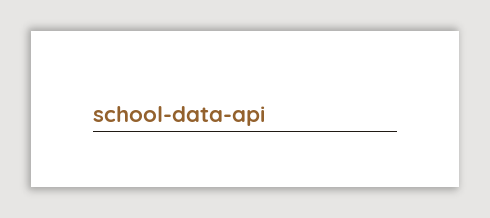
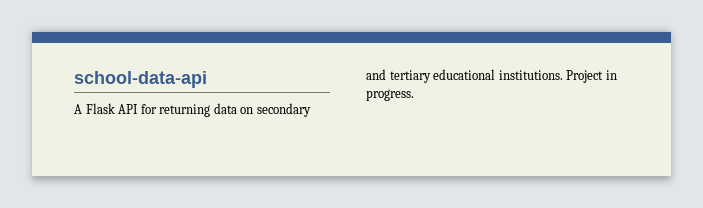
(265, 116) none -> [74,103,311,117] [366,69,617,83] [366,89,414,101] // A Flask API for returning data on secondary and tertiary educational institutions. Project in progress.

